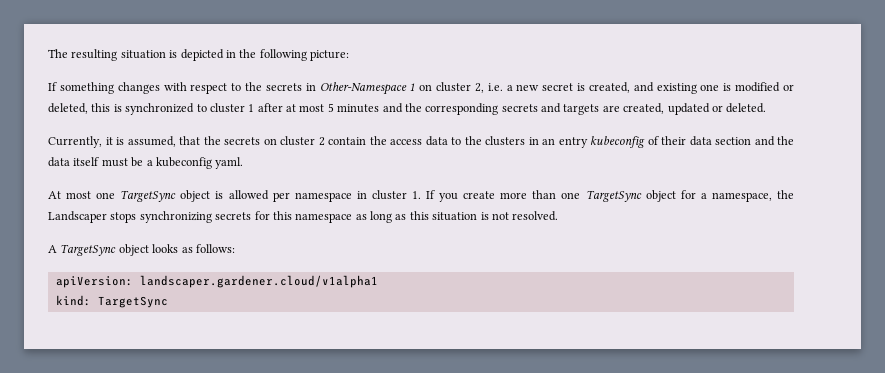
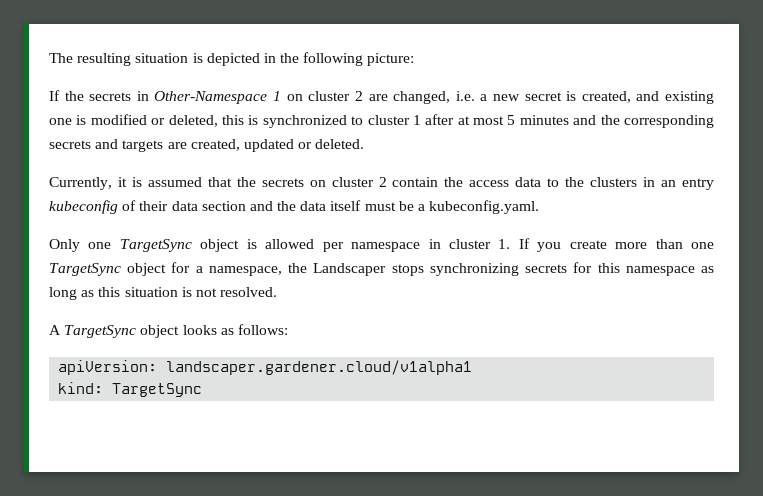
[59,82,242,94] something changes with respect to -> (60, 95) none
[474,83,484,93] 2, -> [354,91,451,104] 2 are changed,
[127,136,176,147] assumed, -> [147,177,202,187] assumed
[155,157,244,169] [48,191,92,199] kubeconfig yaml. // At most -> [429,200,540,214] [49,239,80,252] kubeconfig.yaml. // Only

